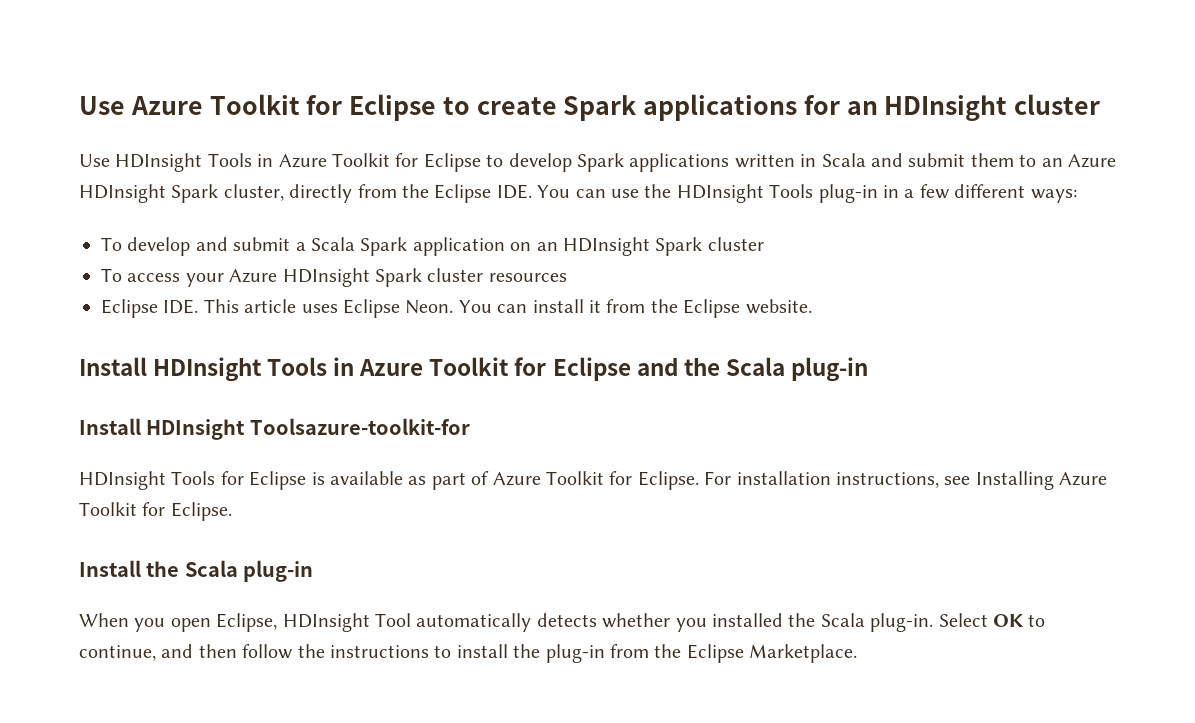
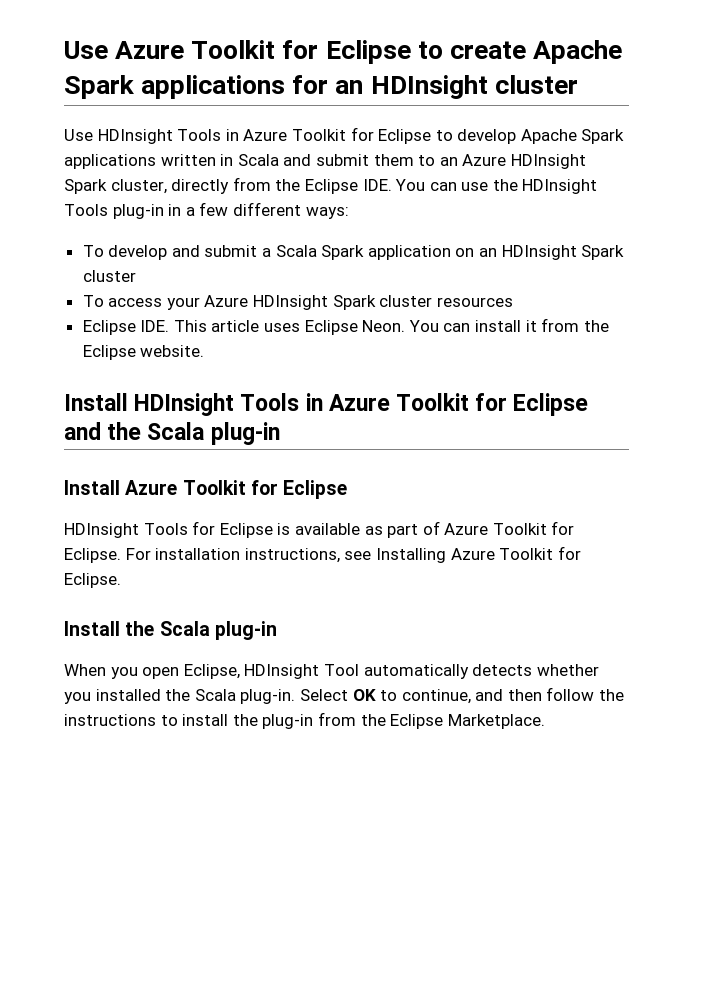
(557, 106) none -> [533,40,623,64] Apache
(572, 162) none -> [520,129,577,144] Apache
[146,418,470,440] HDInsight Toolsazure-toolkit-for -> [125,480,348,499] Azure Toolkit for Eclipse

